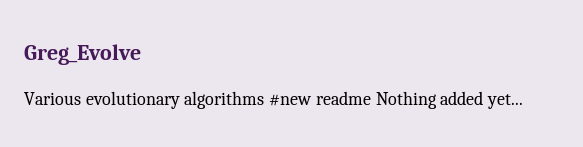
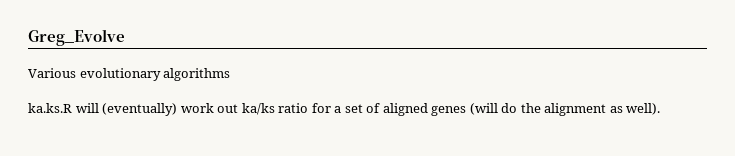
[269,91,524,109] #new readme Nothing added yet... -> [28,103,661,116] // ka.ks.R will (eventually) work out ka/ks ratio for a set of aligned genes (will do the alignment as well).

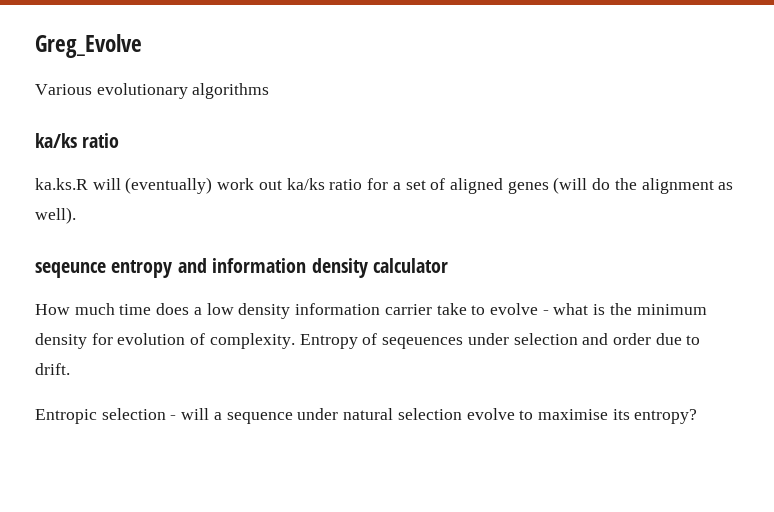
(231, 74) none -> [35,133,120,148] // ka/ks ratio
(661, 109) none -> [35,258,448,278] [35,303,707,319] [35,333,701,349] [35,363,70,375] [35,408,698,424] // seqeunce entropy and information density calculator // How much time does a low density information carrier take to evolve - what is the minimum density for evolution of complexity. Entropy of seqeuences under selection and order due to drift. // Entropic selection - will a sequence under natural selection evolve to maximise its entropy?

